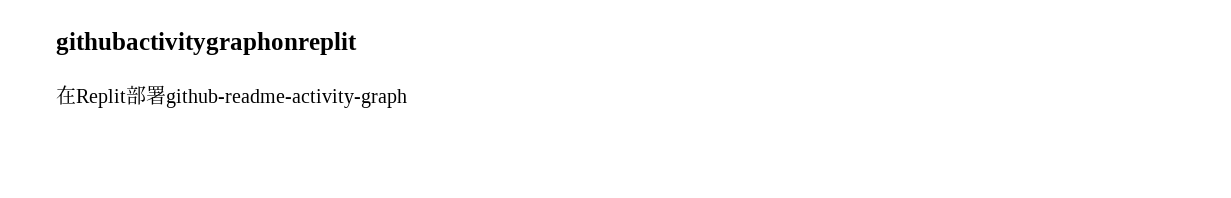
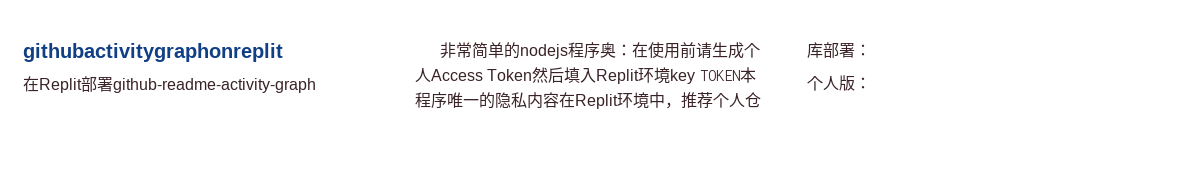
(407, 98) none -> [439,42,760,59] [415,67,756,84] [415,92,761,109] [807,42,871,58] [807,75,871,91] // 非常简单的nodejs程序奥：在使用前请生成个人Access Token然后填入Replit环境key TOKEN本程序唯一的隐私内容在Replit环境中，推荐个人仓库部署： // 个人版：

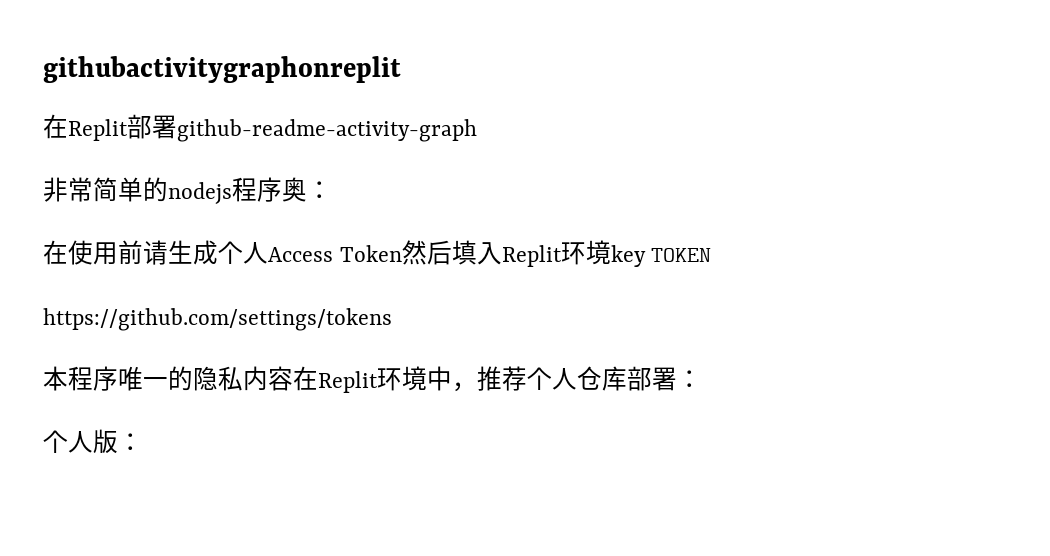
(632, 50) none -> (332, 190) //
(740, 75) none -> [43,308,392,331] // https://github.com/settings/tokens //

